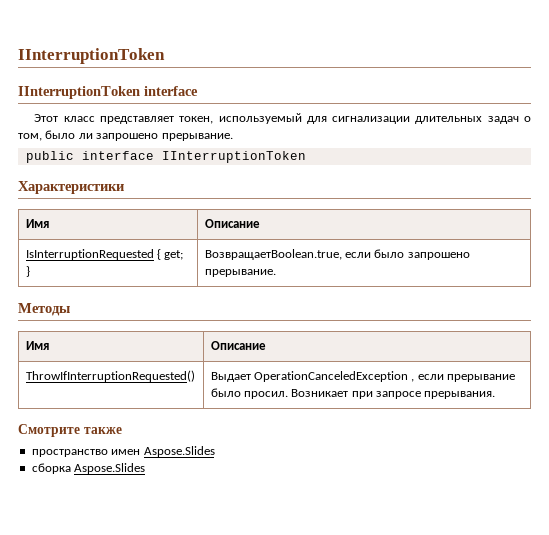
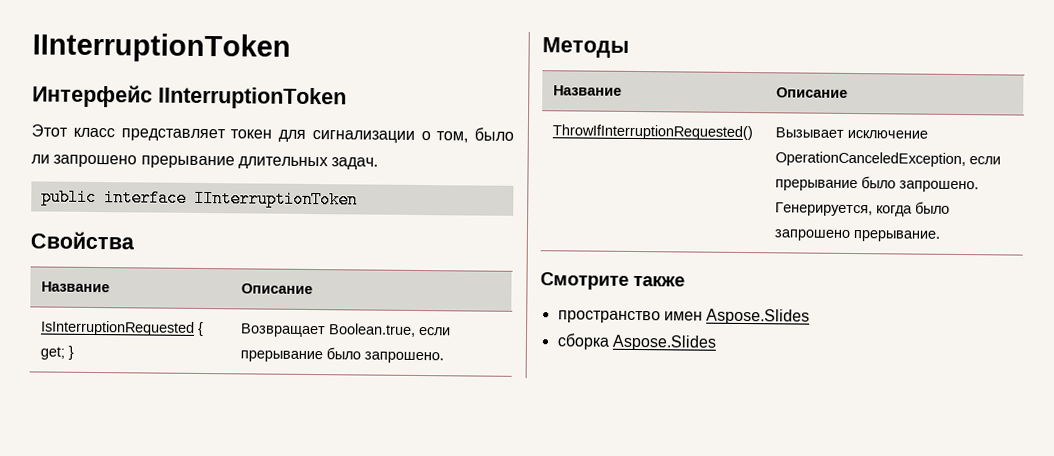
[18,48,165,64] [18,86,198,99] IInterruptionToken // IInterruptionToken interface -> [32,32,291,63] [32,84,347,110] IInterruptionToken // Интерфейс IInterruptionToken
[179,113,519,124] токен, используемый для сигнализации длительных задач -> [230,129,415,143] токен для сигнализации
[161,133,233,141] прерывание. -> [140,155,379,170] прерывание длительных задач.
[18,181,124,194] [25,219,49,228] Характеристики // Имя -> [30,231,135,250] [41,281,111,293] Свойства // Название
[204,249,470,260] [204,269,276,277] ВозвращаетBoolean.true, если было запрошено прерывание. -> [240,323,452,338] [240,347,445,364] Возвращает Boolean.true, если прерывание было запрошено.
[25,341,49,350] Имя -> [553,85,623,96] Название
[210,371,516,382] [210,388,496,399] Выдает OperationCanceledException , если прерывание было просил. Возникает при запросе прерывания. -> [775,127,929,139] [775,151,1002,168] [775,176,980,193] [775,201,951,217] [774,229,941,242] Вызывает исключение OperationCanceledException, если прерывание было запрошено. Генерируется, когда было запрошено прерывание.

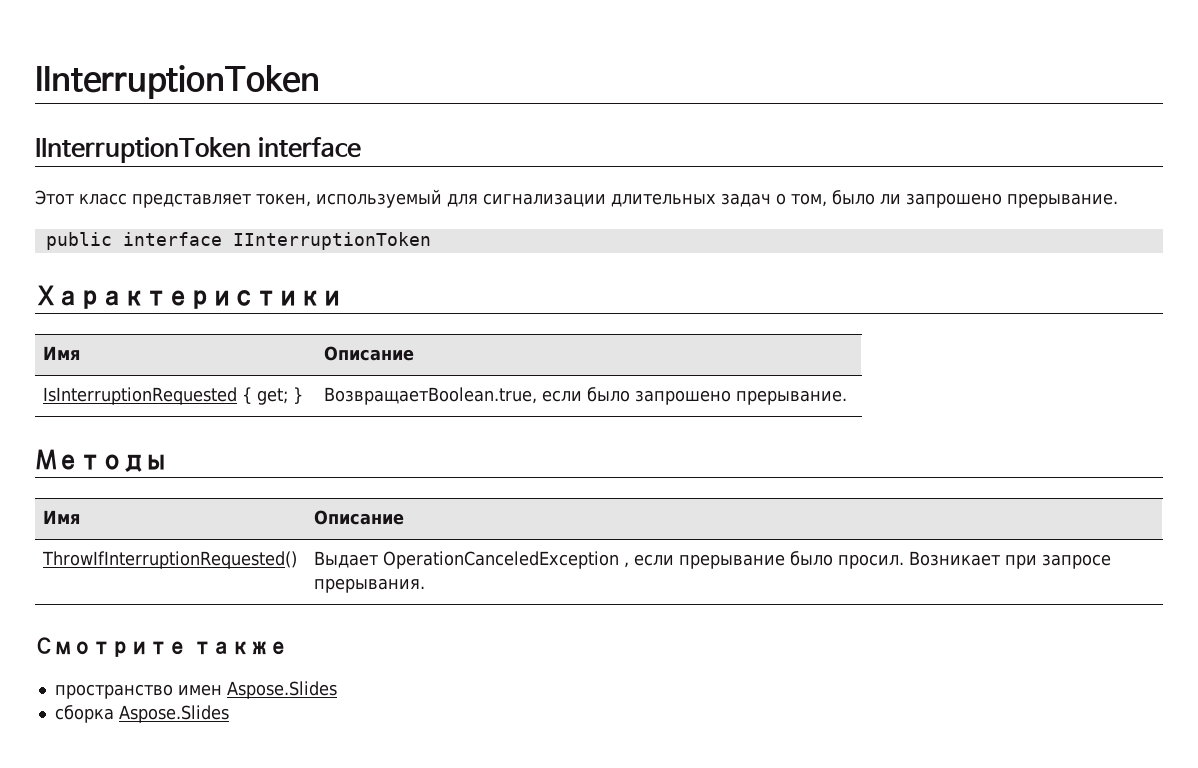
[32,32,291,63] [32,84,347,110] IInterruptionToken // Интерфейс IInterruptionToken -> [35,65,320,99] [35,137,361,163] IInterruptionToken // IInterruptionToken interface
[230,129,415,143] токен для сигнализации -> [256,189,771,208] токен, используемый для сигнализации длительных задач
[140,155,379,170] прерывание длительных задач. -> [1007,193,1118,208] прерывание.
[30,231,135,250] [41,281,111,293] Свойства // Название -> [35,285,343,309] [43,346,81,360] Характеристики // Имя
[240,323,452,338] [240,347,445,364] Возвращает Boolean.true, если прерывание было запрошено. -> [324,387,848,405] ВозвращаетBoolean.true, если было запрошено прерывание.
[553,85,623,96] Название -> [43,510,81,524] Имя
[775,127,929,139] [775,151,1002,168] [775,176,980,193] [775,201,951,217] [774,229,941,242] Вызывает исключение OperationCanceledException, если прерывание было запрошено. Генерируется, когда было запрошено прерывание. -> [314,551,1112,569] [314,578,426,593] Выдает OperationCanceledException , если прерывание было просил. Возникает при запросе прерывания.

